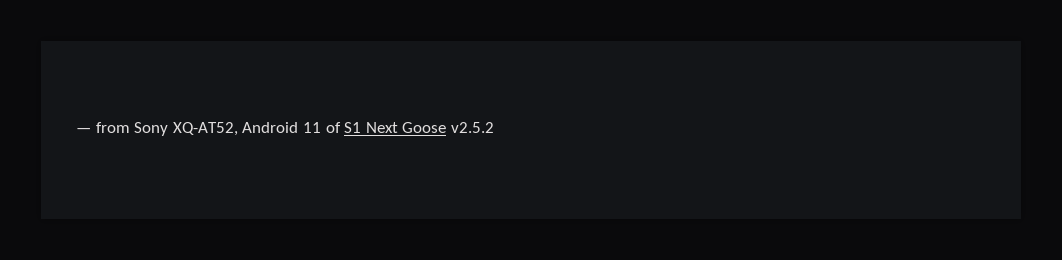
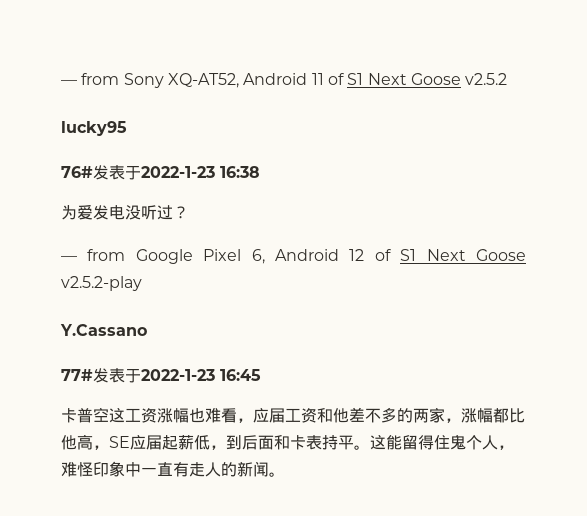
(494, 127) none -> [61,121,127,136] [61,165,260,180] [61,205,189,220] [61,249,526,264] [61,276,142,291] [60,324,147,336] [61,368,261,383] [61,407,525,423] [61,434,514,450] [61,461,285,477] // lucky95 // 76#发表于2022-1-23 16:38 // 为爱发电没听过？ // — from Google Pixel 6, Android 12 of S1 Next Goose v2.5.2-play // Y.Cassano // 77#发表于2022-1-23 16:45 // 卡普空这工资涨幅也难看，应届工资和他差不多的两家，涨幅都比他高，SE应届起薪低，到后面和卡表持平。这能留得住鬼个人，难怪印象中一直有走人的新闻。

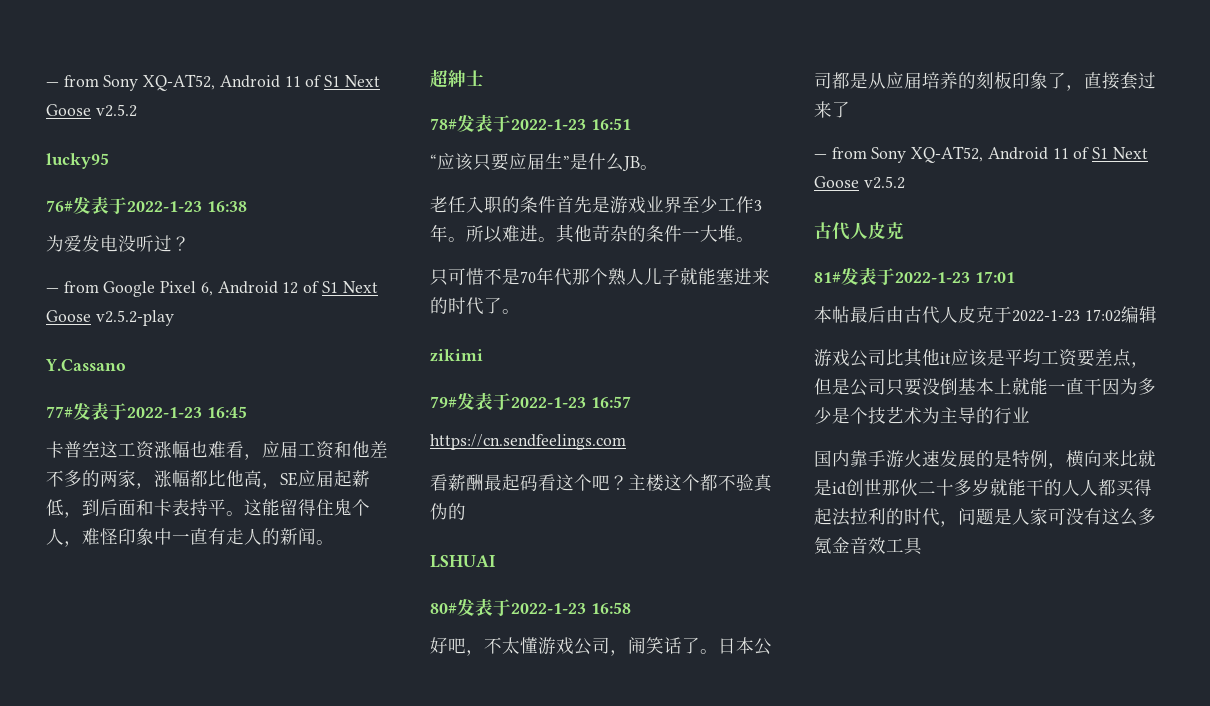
(285, 474) none -> [430,69,484,88] [430,114,631,132] [430,153,658,171] [430,196,762,214] [430,224,754,243] [430,267,770,286] [430,297,520,315] [430,349,483,362] [430,392,631,410] [430,434,626,450] [430,474,772,492] [430,503,466,520] [430,555,496,568] [430,598,631,616] [430,637,772,656] [814,71,1156,91] [814,101,850,118] [814,146,1148,163] [814,176,905,189] [814,222,904,240] [814,267,1015,285] [814,306,1157,324] [814,348,1149,368] [814,377,1156,396] [814,407,1030,424] [814,449,1156,469] [814,478,1152,497] [814,508,1156,527] [814,537,923,555] // 超紳士 // 78#发表于2022-1-23 16:51 // “应该只要应届生”是什么JB。 // 老任入职的条件首先是游戏业界至少工作3年。所以难进。其他苛杂的条件一大堆。 // 只可惜不是70年代那个熟人儿子就能塞进来的时代了。 // zikimi // 79#发表于2022-1-23 16:57 // https://cn.sendfeelings.com // 看薪酬最起码看这个吧？主楼这个都不验真伪的 // LSHUAI // 80#发表于2022-1-23 16:58 // 好吧，不太懂游戏公司，闹笑话了。日本公司都是从应届培养的刻板印象了，直接套过来了 // — from Sony XQ-AT52, Android 11 of S1 Next Goose v2.5.2 // 古代人皮克 // 81#发表于2022-1-23 17:01 // 本帖最后由古代人皮克于2022-1-23 17:02编辑 // 游戏公司比其他it应该是平均工资要差点，但是公司只要没倒基本上就能一直干因为多少是个技艺术为主导的行业 // 国内靠手游火速发展的是特例，横向来比就是id创世那伙二十多岁就能干的人人都买得起法拉利的时代，问题是人家可没有这么多氪金音效工具

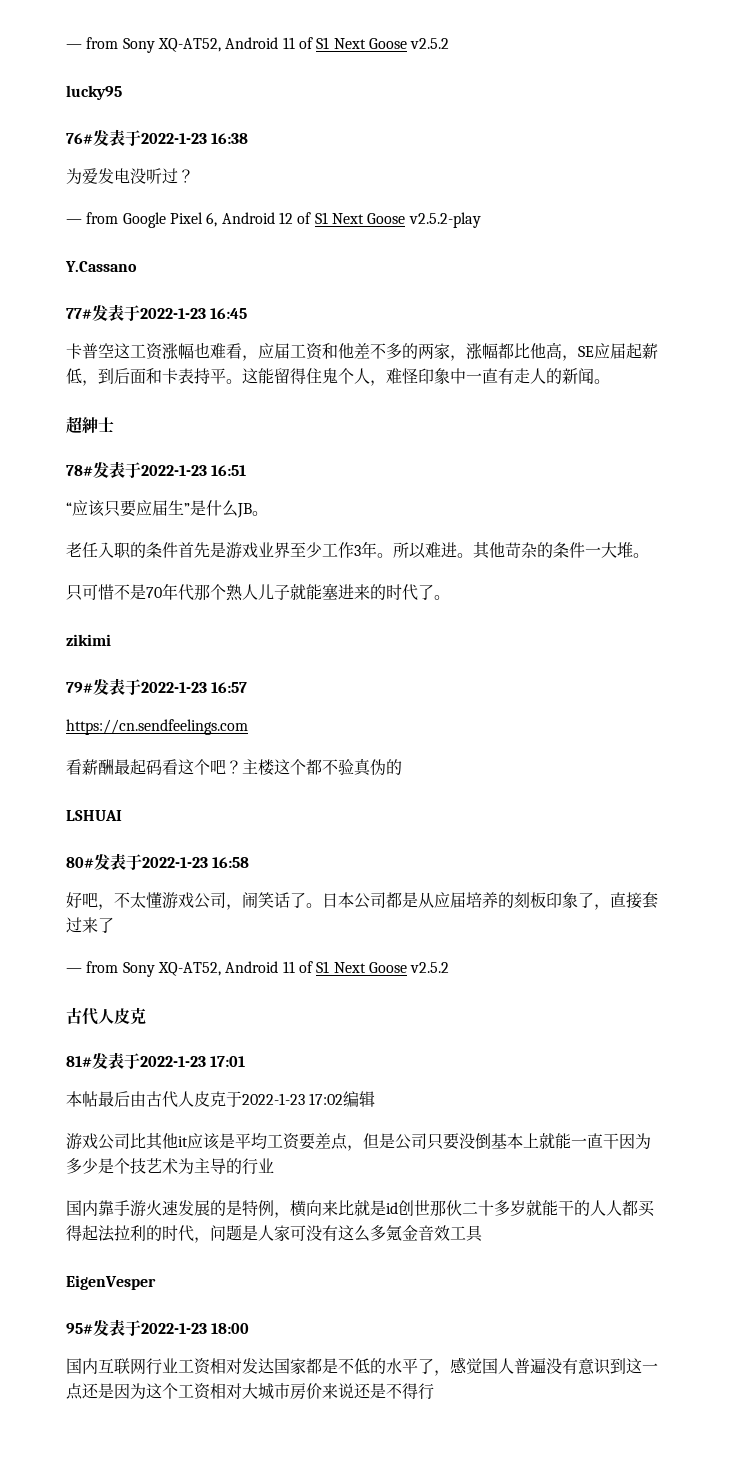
(923, 546) none -> [66,1275,156,1290] [66,1319,250,1336] [66,1357,658,1376] [66,1383,434,1400] // EigenVesper // 95#发表于2022-1-23 18:00 // 国内互联网行业工资相对发达国家都是不低的水平了，感觉国人普遍没有意识到这一点还是因为这个工资相对大城市房价来说还是不得行

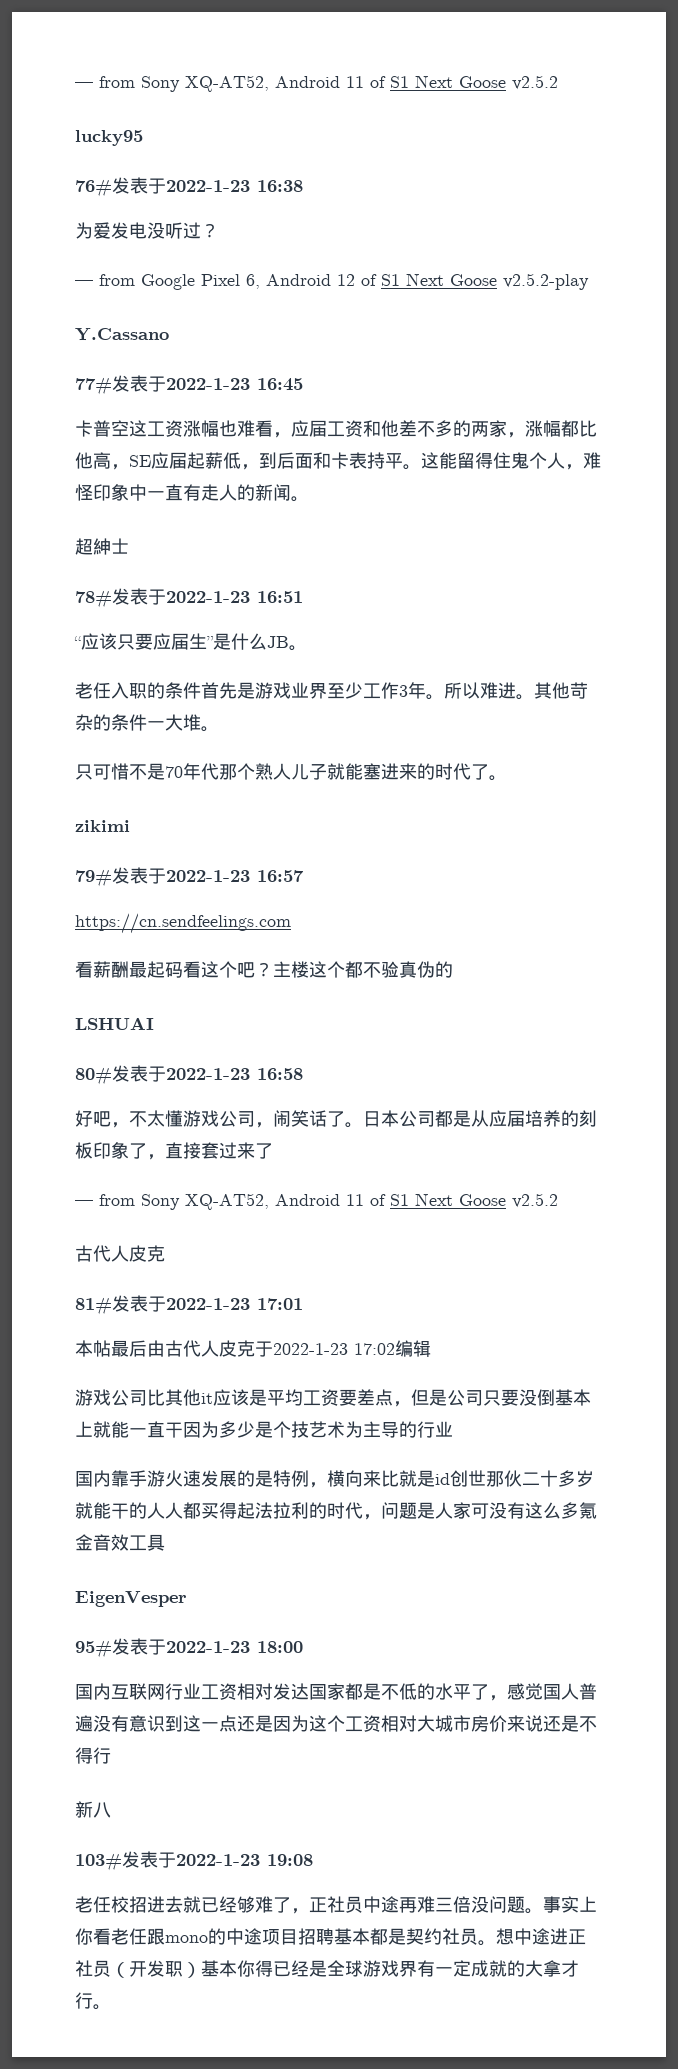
(434, 1391) none -> [75,1801,111,1818] [75,1851,313,1871] [75,1896,597,1914] [75,1928,586,1946] [75,1960,579,1978] [75,1992,111,2010] // 新八 // 103#发表于2022-1-23 19:08 // 老任校招进去就已经够难了，正社员中途再难三倍没问题。事实上你看老任跟mono的中途项目招聘基本都是契约社员。想中途进正社员（开发职）基本你得已经是全球游戏界有一定成就的大拿才行。

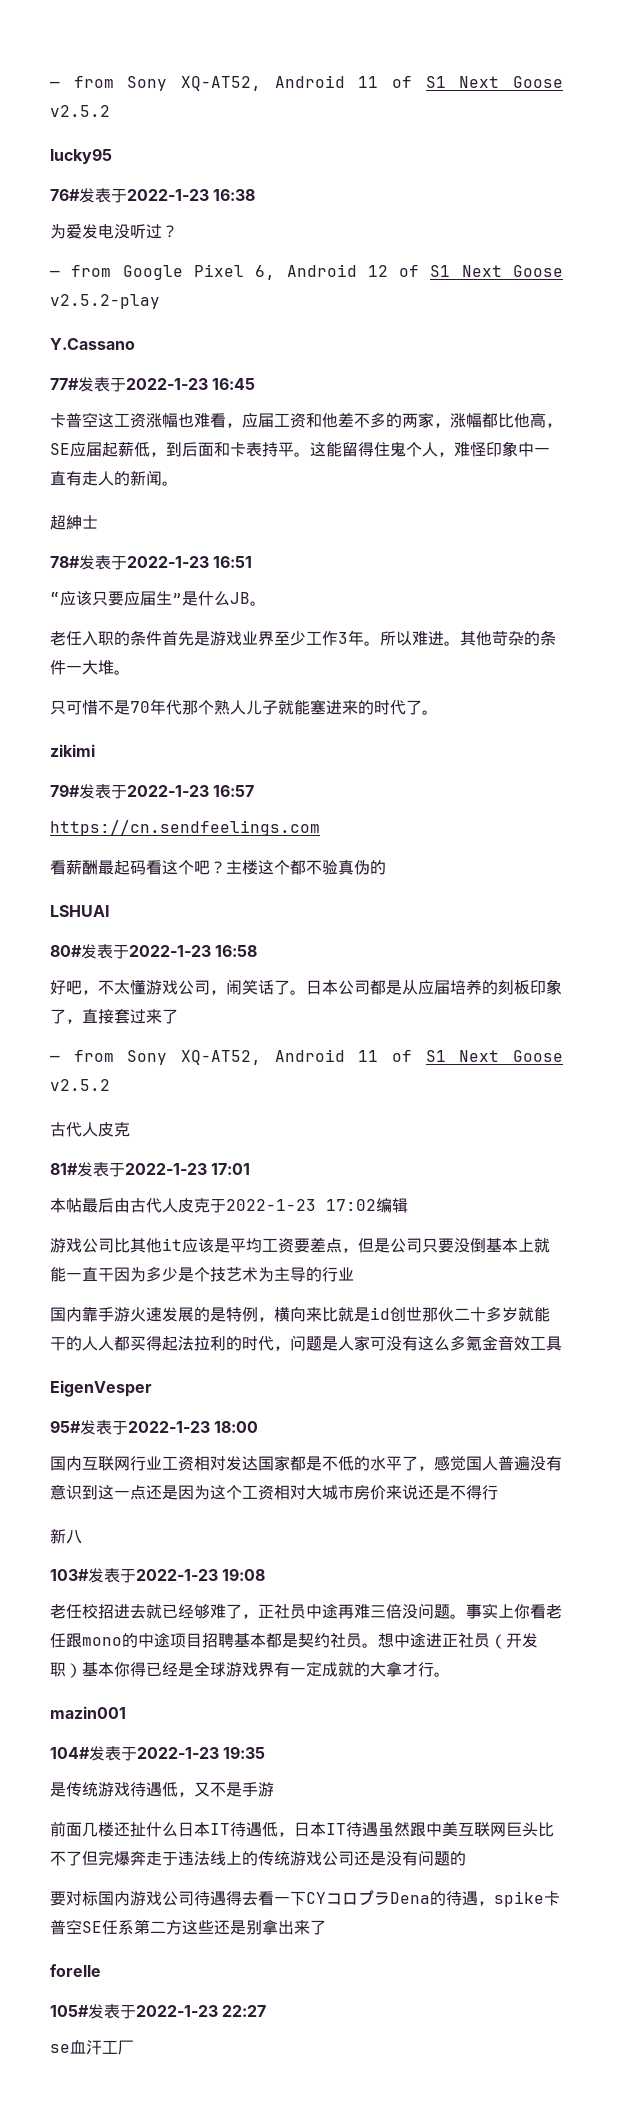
(111, 2007) none -> [50,1706,126,1719] [50,1746,266,1761] [50,1782,274,1797] [50,1821,554,1837] [50,1850,466,1866] [50,1890,560,1907] [50,1919,326,1935] [50,1964,101,1977] [50,2004,267,2019] [50,2040,134,2055] // mazin001 // 104#发表于2022-1-23 19:35 // 是传统游戏待遇低，又不是手游 // 前面几楼还扯什么日本IT待遇低，日本IT待遇虽然跟中美互联网巨头比不了但完爆奔走于违法线上的传统游戏公司还是没有问题的 // 要对标国内游戏公司待遇得去看一下CYコロプラDena的待遇，spike卡普空SE任系第二方这些还是别拿出来了 // forelle // 105#发表于2022-1-23 22:27 // se血汗工厂

